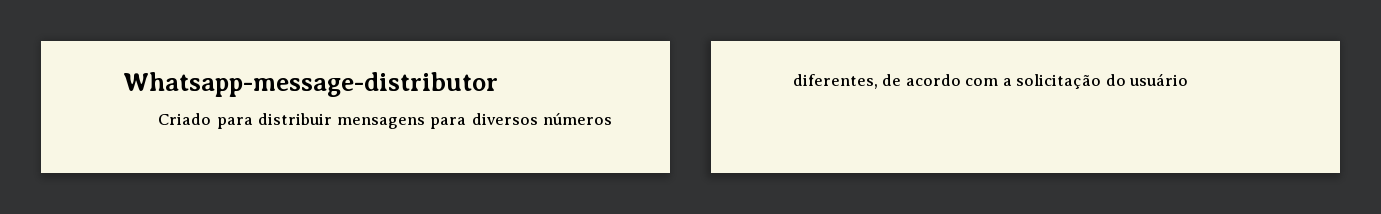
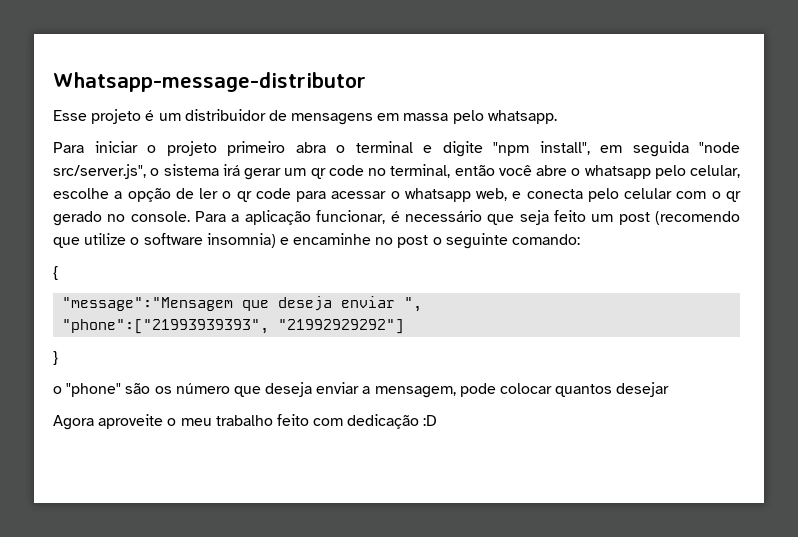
[158,113,612,129] [793,73,1189,89] Criado para distribuir mensagens para diversos números diferentes, de acordo com a solicitação do usuário -> [53,109,557,125] [53,141,740,157] [53,164,740,180] [53,188,742,202] [53,210,740,226] [53,233,581,249] [53,266,58,280] [62,296,423,312] [62,319,405,334] [53,351,58,365] [53,382,670,398] [53,414,438,430] Esse projeto é um distribuidor de mensagens em massa pelo whatsapp. // Para iniciar o projeto primeiro abra o terminal e digite "npm install", em seguida "node src/server.js", o sistema irá gerar um qr code no terminal, então você abre o whatsapp pelo celular, escolhe a opção de ler o qr code para acessar o whatsapp web, e conecta pelo celular com o qr gerado no console. Para a aplicação funcionar, é necessário que seja feito um post (recomendo que utilize o software insomnia) e encaminhe no post o seguinte comando: // { // "message":"Mensagem que deseja enviar ", // "phone":["21993939393", "21992929292"] // } // o "phone" são os número que deseja enviar a mensagem, pode colocar quantos desejar // Agora aproveite o meu trabalho feito com dedicação :D

